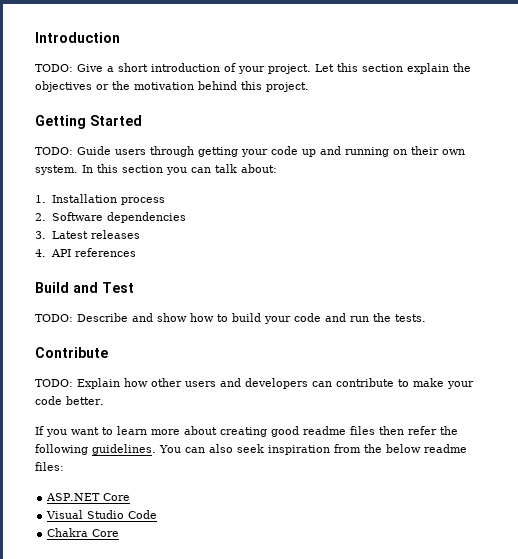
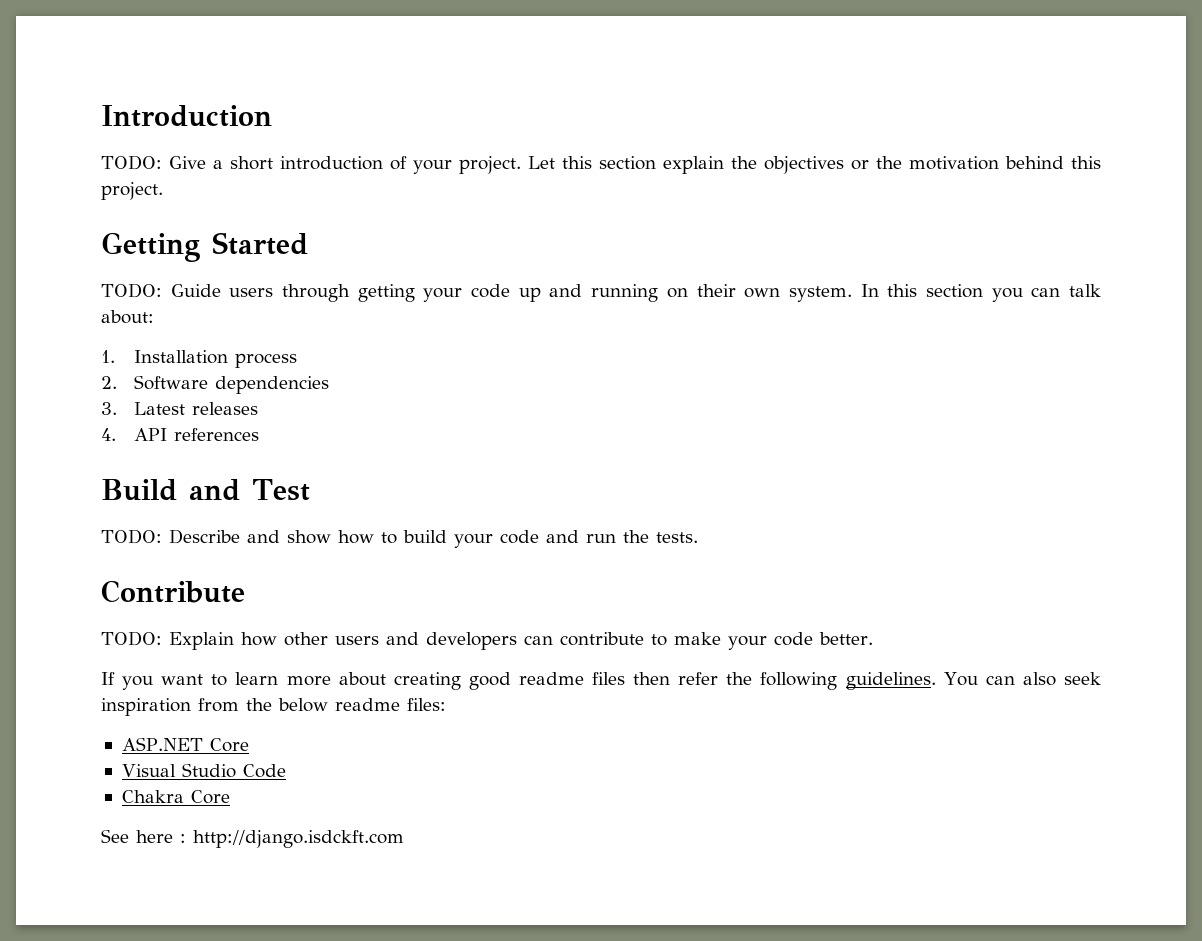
(120, 533) none -> [101,829,404,848] // See here : http://django.isdckft.com

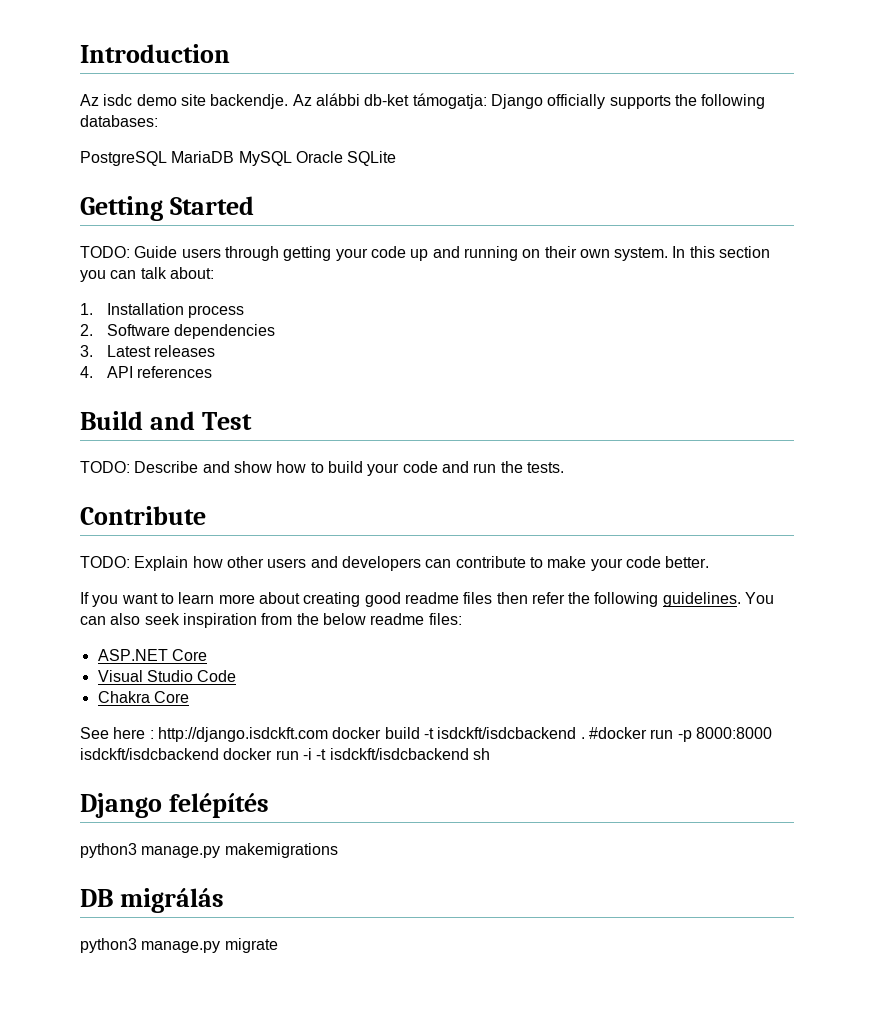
[101,155,1101,174] [101,182,163,200] TODO: Give a short introduction of your project. Let this section explain the objectives or the motivation behind this project. -> [80,93,766,109] [80,115,158,127] [80,151,397,166] Az isdc demo site backendje. Az alábbi db-ket támogatja: Django officially supports the following databases: // PostgreSQL MariaDB MySQL Oracle SQLite
(404, 839) none -> [332,727,772,742] [80,748,490,760] [80,793,269,818] [80,843,338,858] [80,888,224,913] [80,938,278,953] docker build -t isdckft/isdcbackend . #docker run -p 8000:8000 isdckft/isdcbackend docker run -i -t isdckft/isdcbackend sh // Django felépítés // python3 manage.py makemigrations // DB migrálás // python3 manage.py migrate

